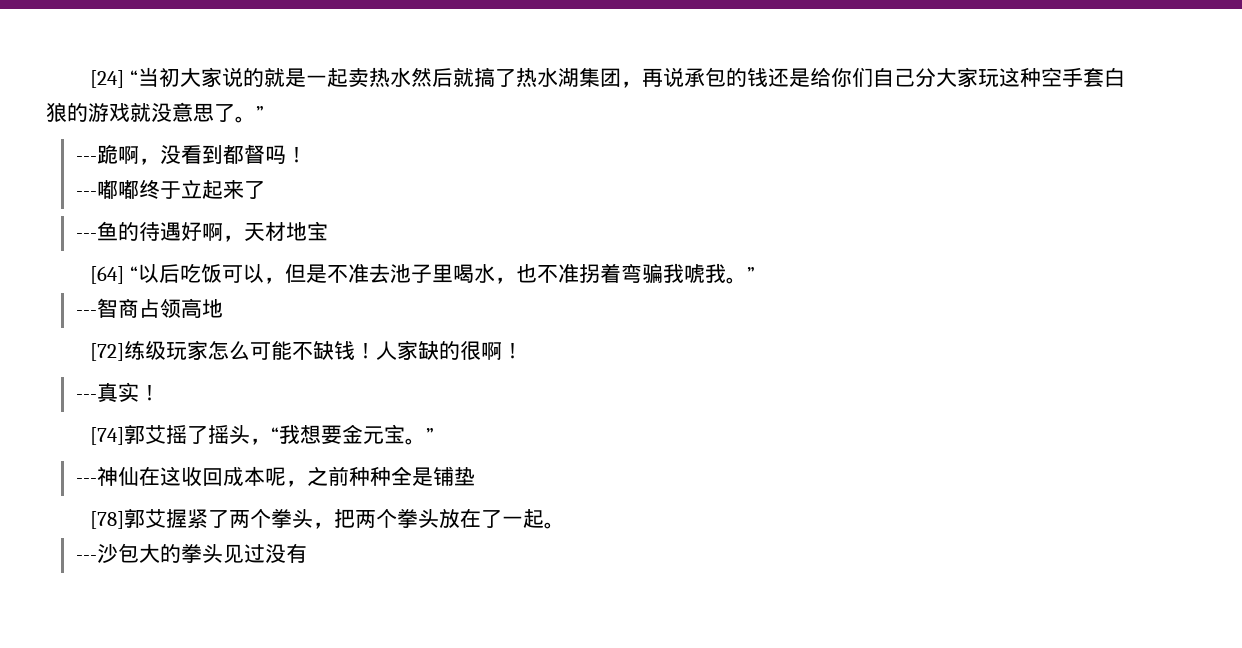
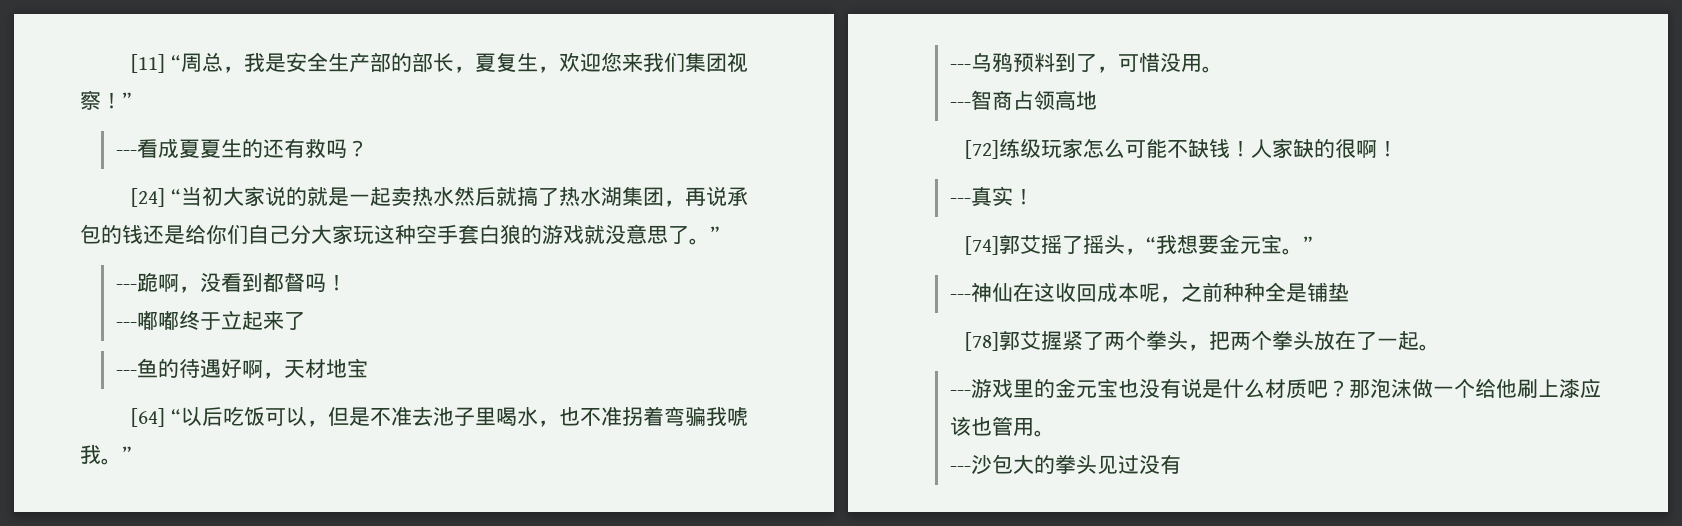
(90, 79) none -> [131,52,749,73] [80,90,132,110] [115,138,368,158] [11] “周总，我是安全生产部的部长，夏复生，欢迎您来我们集团视察！” // ---看成夏夏生的还有救吗？ //
(755, 274) none -> [949,52,1223,73] // ---乌鸦预料到了，可惜没用。
(566, 525) none -> [949,378,1601,399] [949,416,1055,437] // ---游戏里的金元宝也没有说是什么材质吧？那泡沫做一个给他刷上漆应该也管用。

